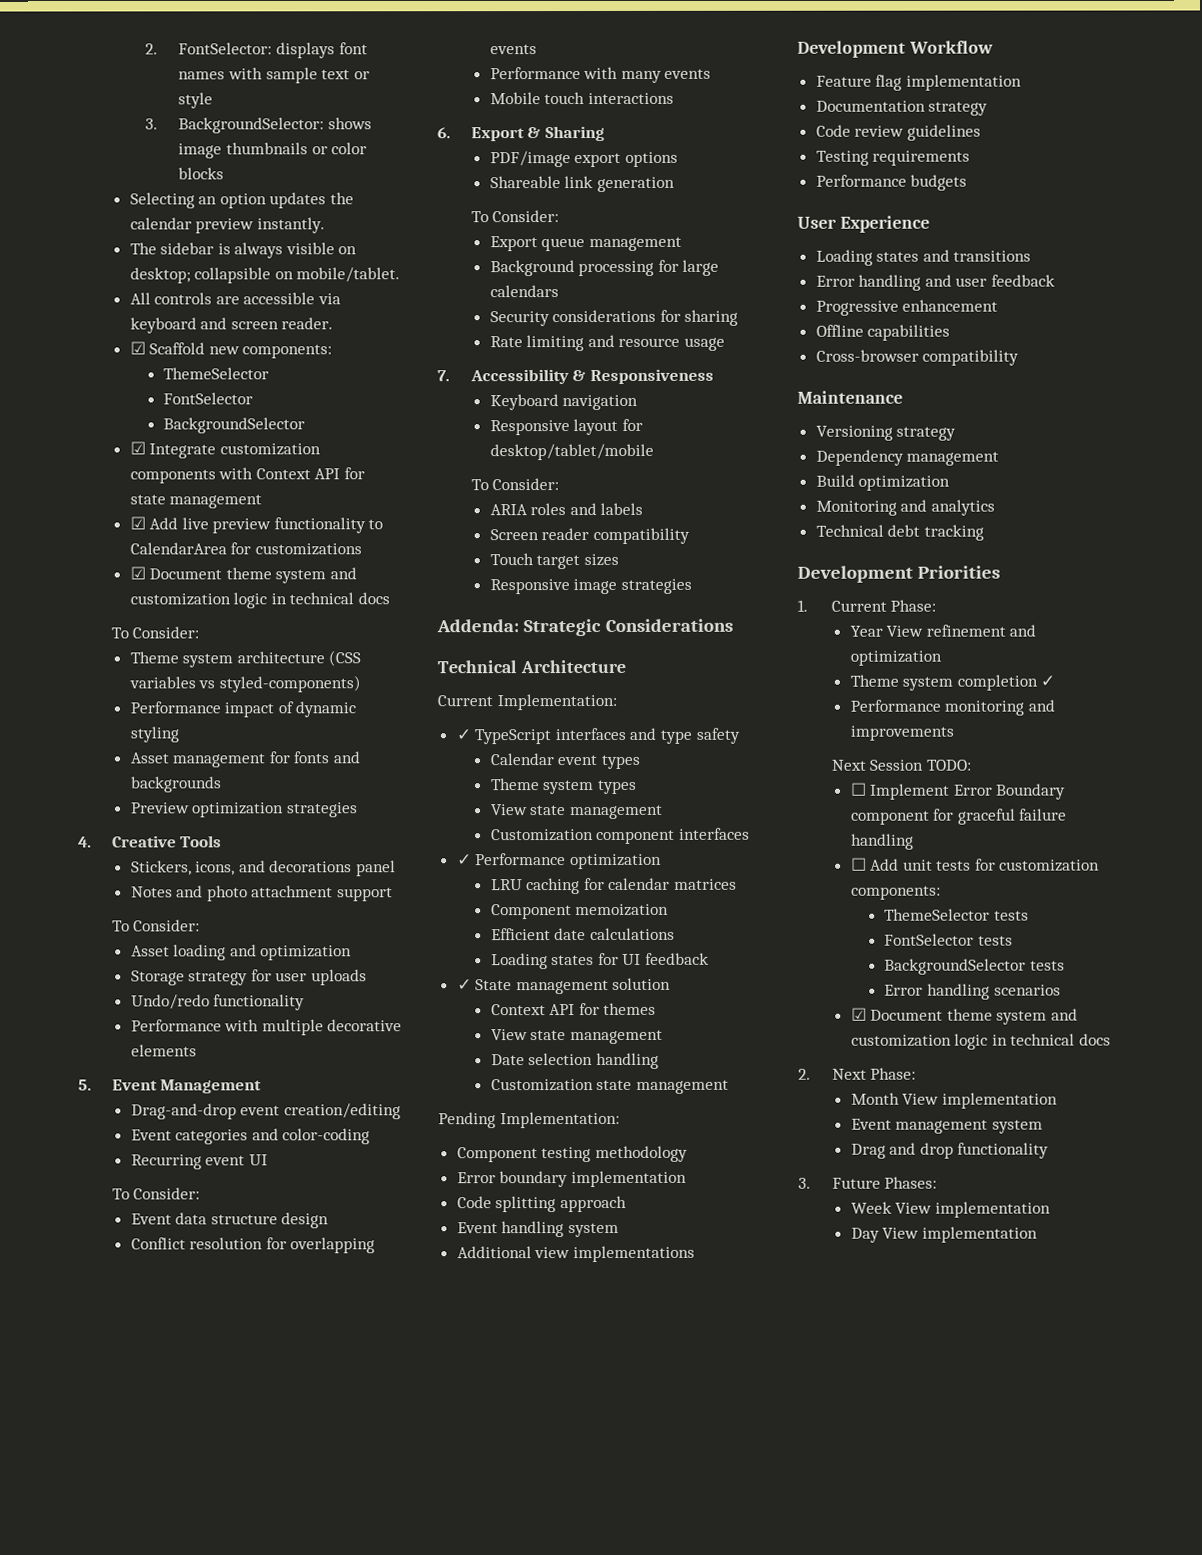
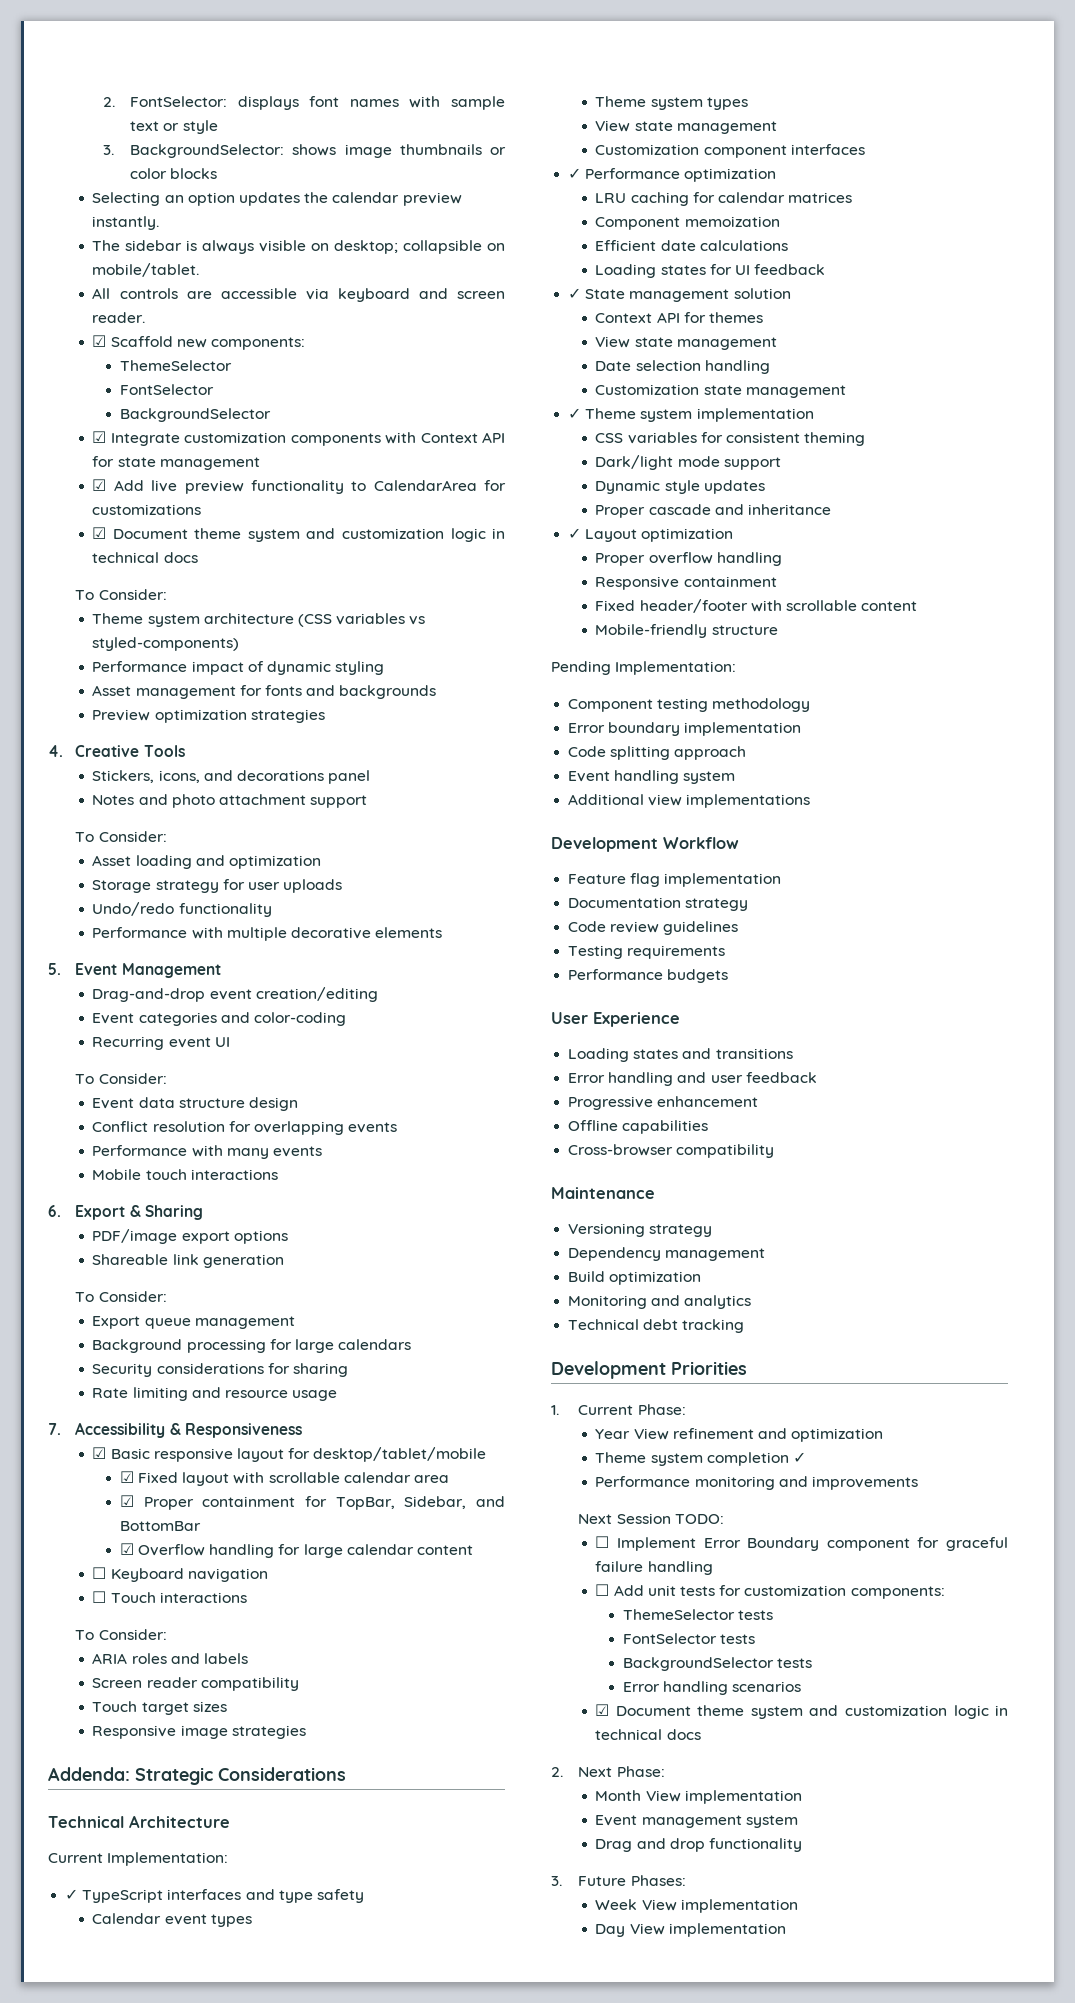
[489,394,639,411] [489,418,643,436] [489,443,654,461] Keyboard navigation // Responsive layout for desktop/tablet/mobile -> [92,1447,487,1462] [119,1471,450,1486] [119,1495,506,1510] [119,1521,201,1531] [119,1543,474,1558] [92,1567,268,1582] [92,1591,247,1603] ☑ Basic responsive layout for desktop/tablet/mobile // ☑ Fixed layout with scrollable calendar area // ☑ Proper containment for TopBar, Sidebar, and BottomBar // ☑ Overflow handling for large calendar content // ☐ Keyboard navigation // ☐ Touch interactions
(729, 1086) none -> [568,408,814,422] [595,432,866,446] [595,455,781,470] [595,480,765,494] [595,504,832,518] [568,528,734,542] [595,552,782,566] [595,576,777,590] [595,599,918,613] [595,624,778,638] // ✓ Theme system implementation // CSS variables for consistent theming // Dark/light mode support // Dynamic style updates // Proper cascade and inheritance // ✓ Layout optimization // Proper overflow handling // Responsive containment // Fixed header/footer with scrollable content // Mobile-friendly structure

